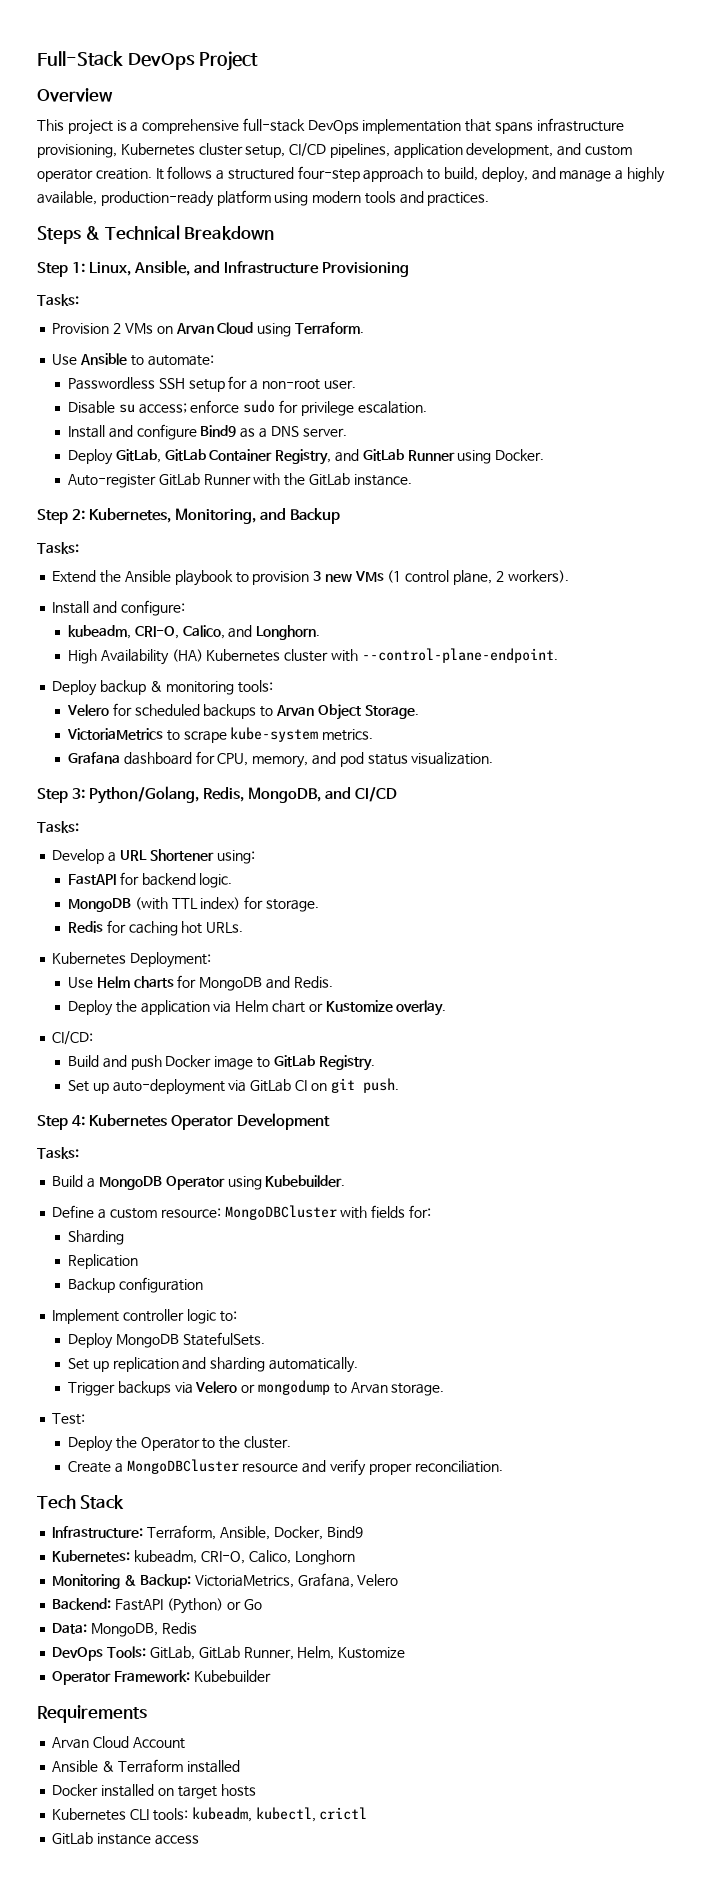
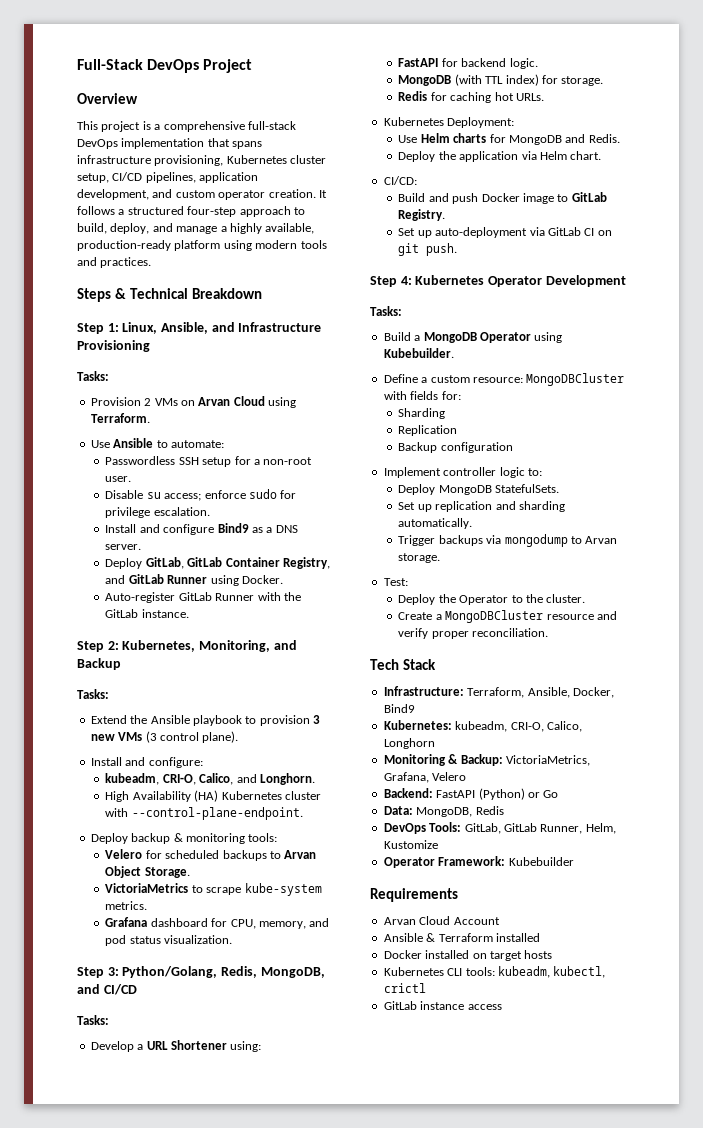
[387,570,569,585] (1 control plane, 2 workers). -> [145,731,239,743] (3 control plane).
[271,1000,447,1016] chart or Kustomize overlay. -> [570,151,602,160] chart.
[195,1381,256,1393] Velero or -> (502, 539) none

